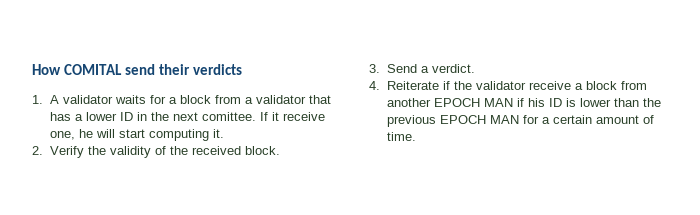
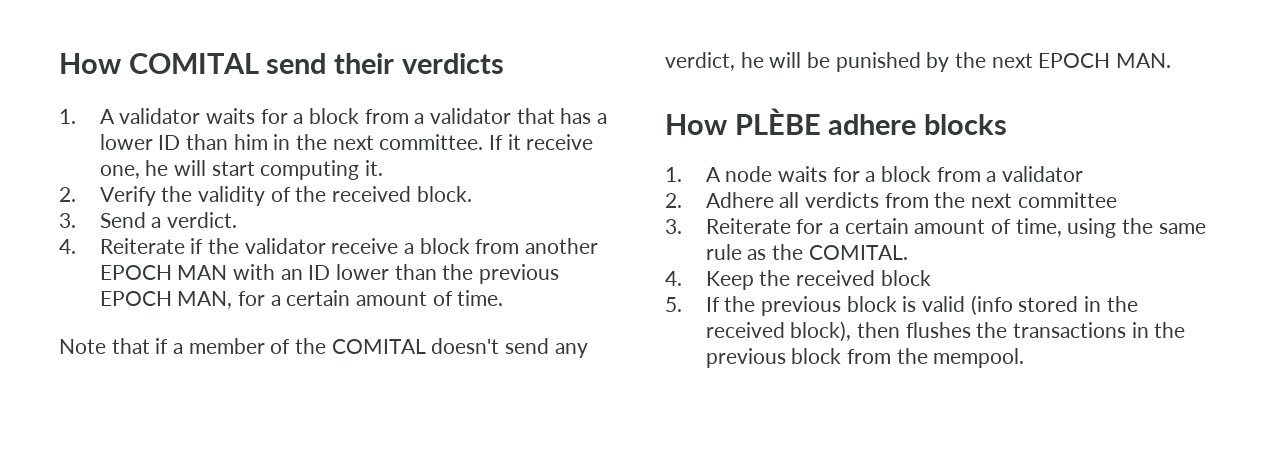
(133, 116) none -> [186,134,268,150] than him
[201,112,256,121] comittee. -> [379,134,484,150] committee.
[516,98,576,107] if his ID is -> [233,264,331,280] with an ID
[489,115,519,124] MAN -> [177,291,233,309] MAN,
(416, 136) none -> [59,338,588,358] [665,52,1172,72] [665,108,1008,135] [665,166,1084,182] [665,192,1117,208] [665,218,1206,238] [705,244,908,260] [665,270,931,290] [665,295,1138,316] [705,321,1186,342] [705,348,1025,368] // Note that if a member of the COMITAL doesn't send any verdict, he will be punished by the next EPOCH MAN. // How PLÈBE adhere blocks // 1. A node waits for a block from a validator // 2. Adhere all verdicts from the next committee // 3. Reiterate for a certain amount of time, using the same rule as the COMITAL. // 4. Keep the received block // 5. If the previous block is valid (info stored in the received block), then flushes the transactions in the previous block from the mempool.

